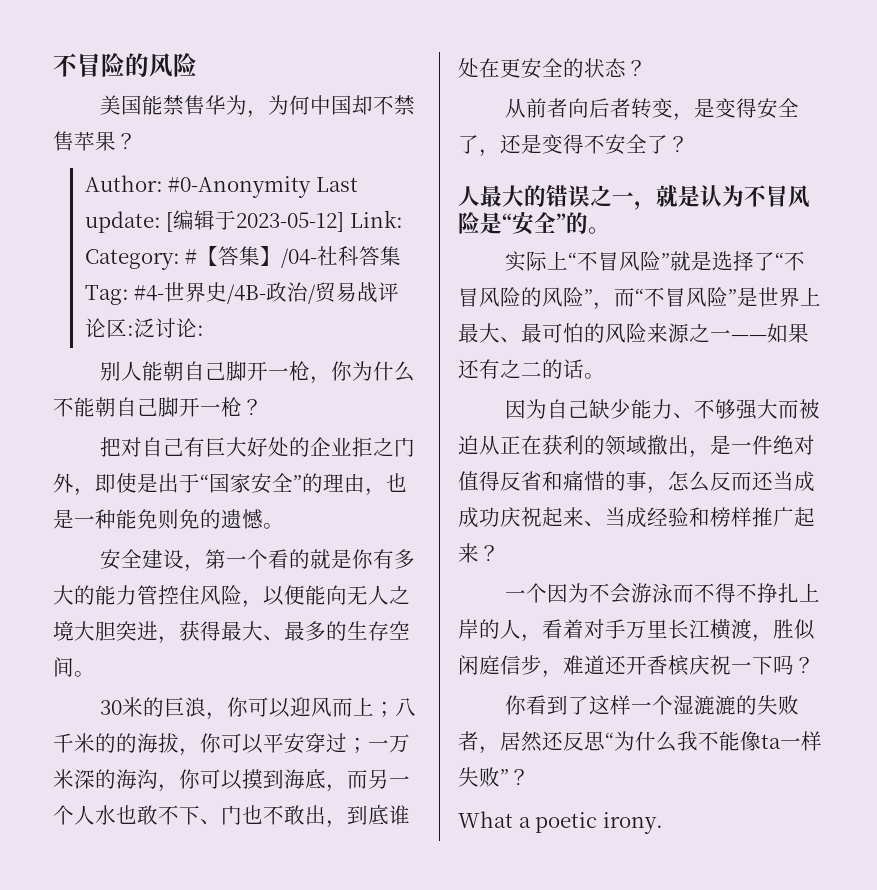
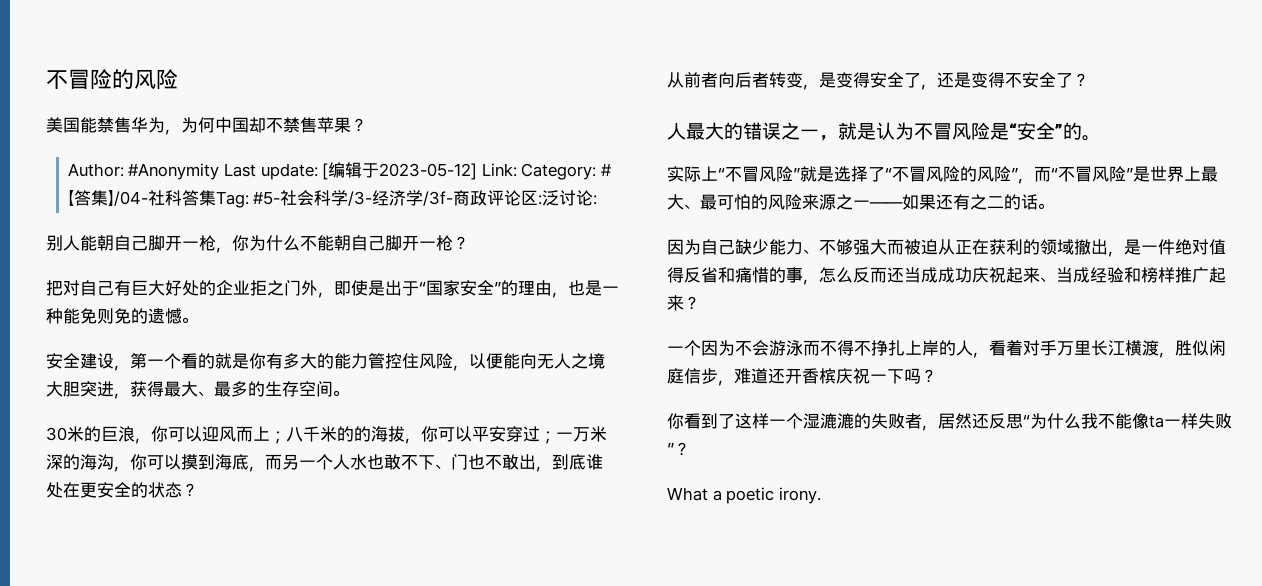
[168,176,312,198] #0-Anonymity -> [128,163,220,180] #Anonymity
[134,282,379,304] #4-世界史/4B-政治/贸易战 -> [253,190,488,206] #5-社会科学/3-经济学/3f-商政

